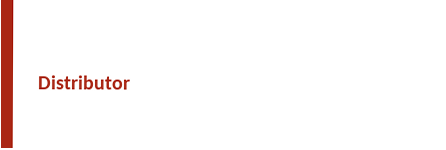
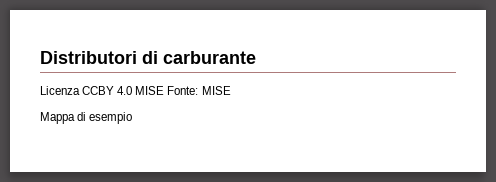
[37,75,130,90] Distributor -> [40,51,256,64] [40,86,231,95] [40,112,133,124] Distributori di carburante // Licenza CCBY 4.0 MISE Fonte: MISE // Mappa di esempio

